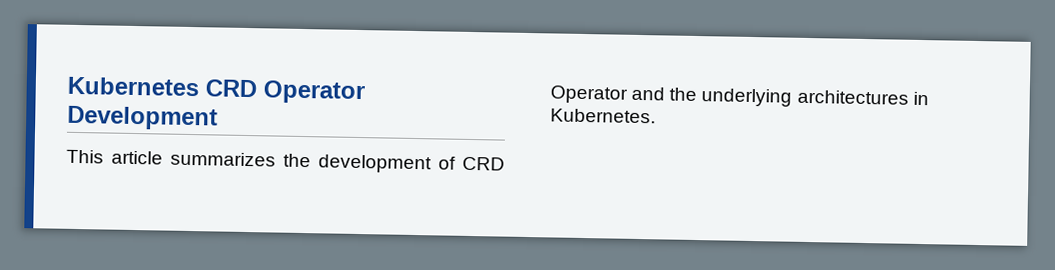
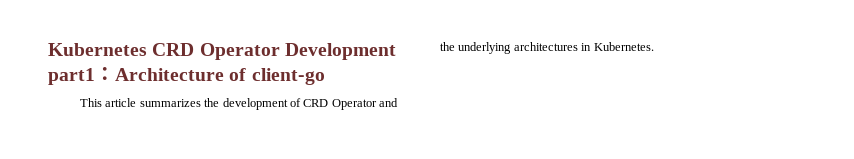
(218, 118) none -> [48,67,325,85] part1：Architecture of client-go

